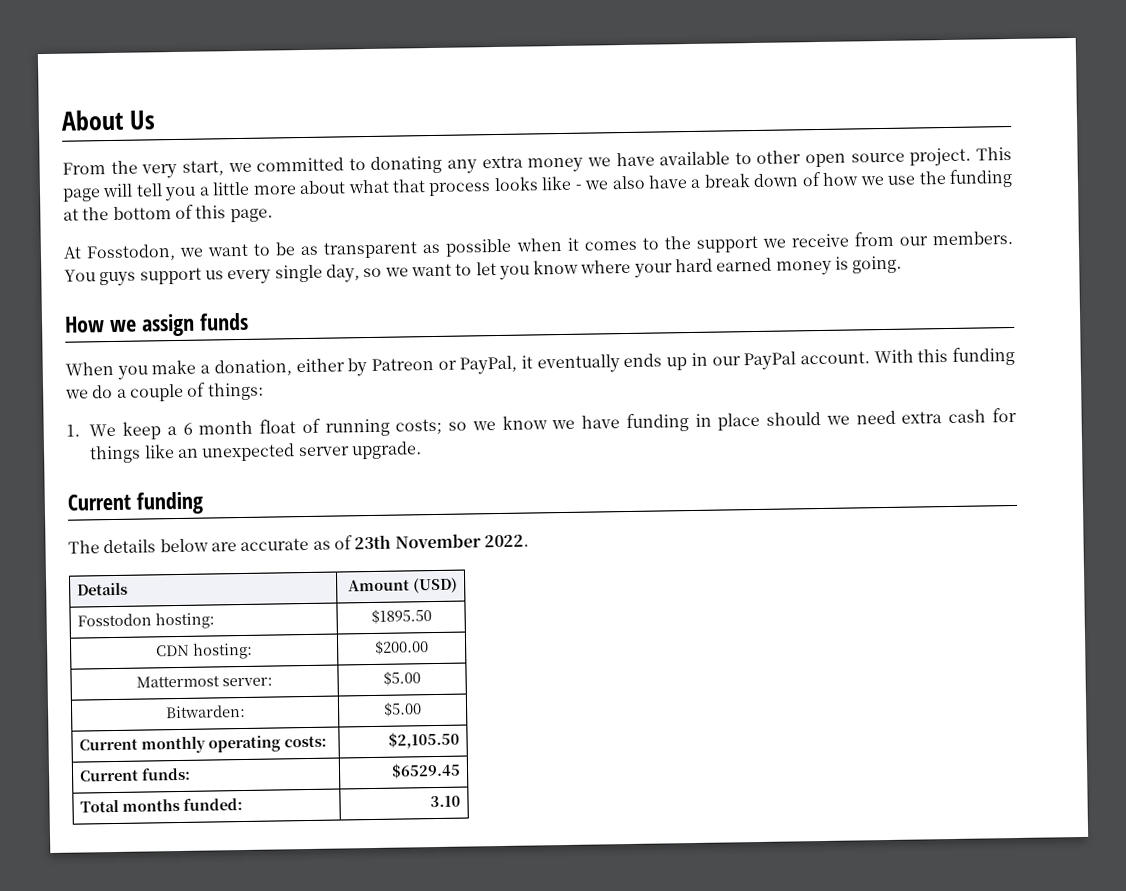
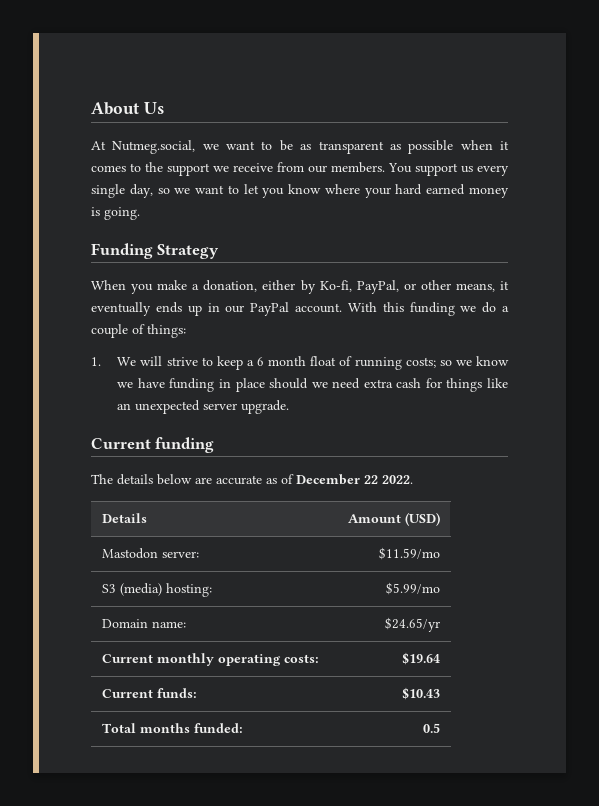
[62,146,1013,179] [62,168,1014,202] [63,204,273,223] // From the very start, we committed to donating any extra money we have available to other open source project. This page will tell you a little more about what that process looks like - we also have a break down of how we use the funding at the bottom of this page. -> (164, 108) none
[86,243,177,262] Fosstodon, -> [112,140,196,154] Nutmeg.social,
[99,271,137,287] guys -> (412, 168) none
[64,312,249,337] How we assign funds -> [91,243,220,259] Funding Strategy
[370,355,518,375] Patreon or PayPal, -> [319,280,495,294] Ko-fi, PayPal, or other means,
(117, 430) none -> [140,356,213,366] will strive to
[354,533,481,550] 23th November -> [296,474,378,485] December 22
[77,612,216,630] [370,609,432,625] [156,642,253,660] [375,640,429,655] [136,675,273,688] [383,671,421,686] [165,704,246,719] [383,702,422,717] Fosstodon hosting: | $1895.50 // CDN hosting: | $200.00 // Mattermost server: | $5.00 // Bitwarden: | $5.00 -> [102,548,200,559] [378,547,440,560] [102,583,213,597] [385,582,440,595] [102,619,187,628] [384,617,440,632] Mastodon server: | $11.59/mo // S3 (media) hosting: | $5.99/mo // Domain name: | $24.65/yr
[387,731,460,749] $2,105.50 -> [401,652,440,665] $19.64
[390,762,461,779] $6529.45 -> [401,687,440,700] $10.43
[429,795,461,808] 3.10 -> [422,723,440,733] 0.5

